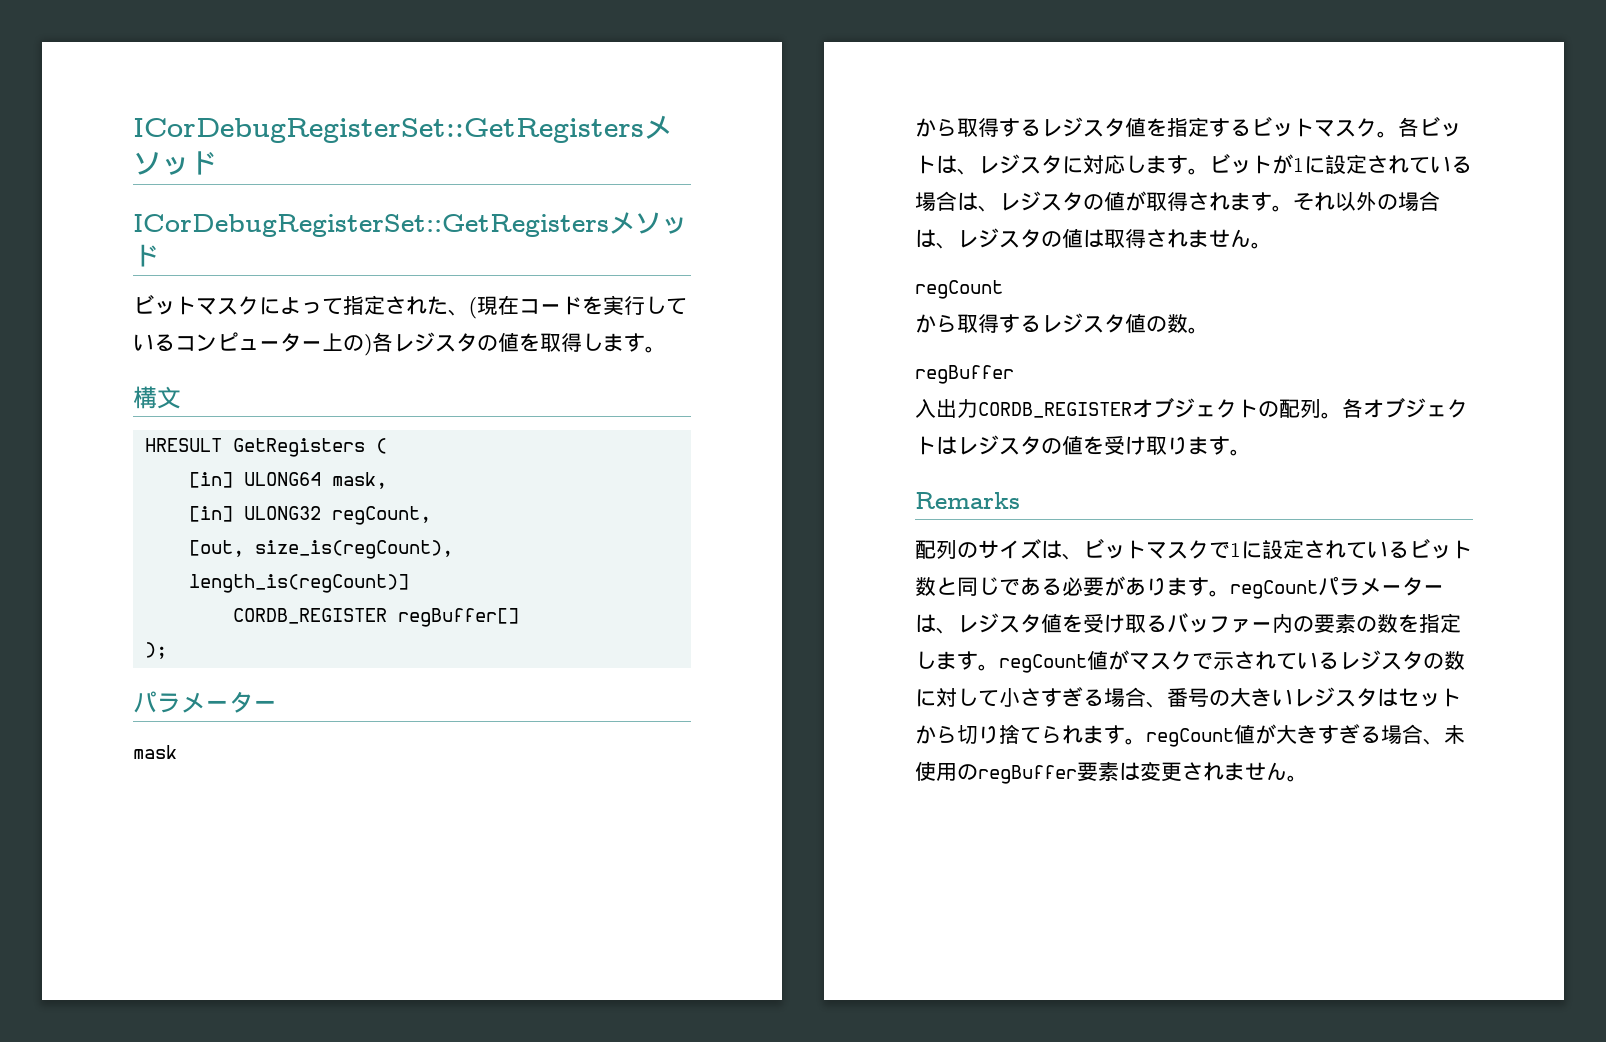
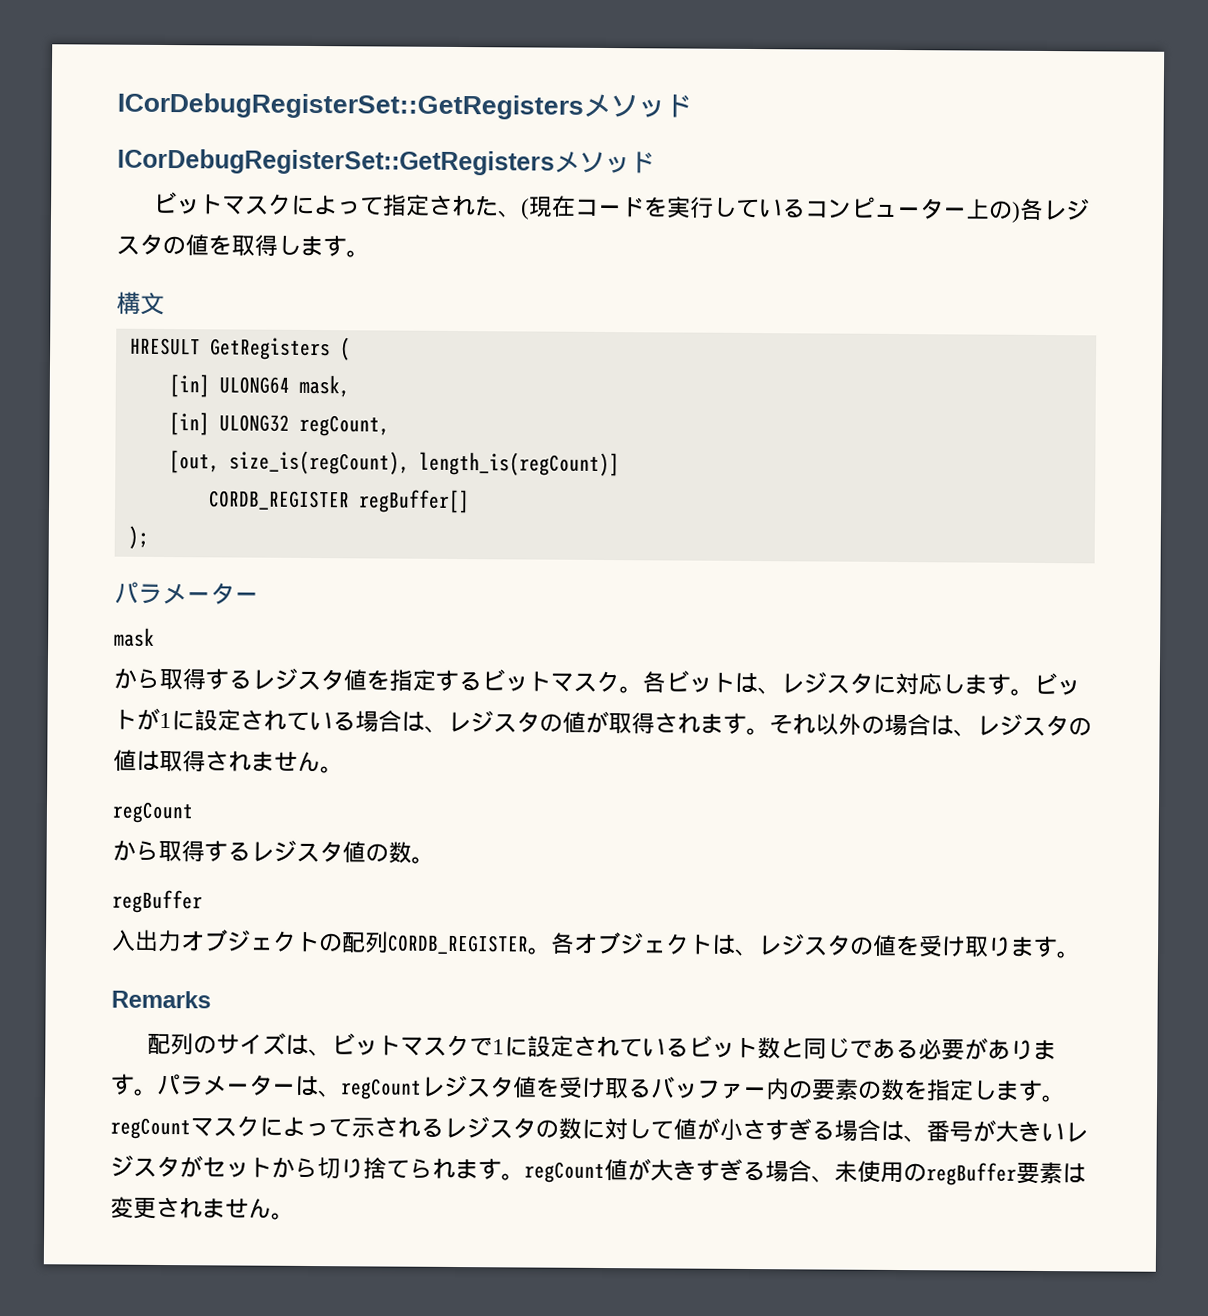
[978,402,1132,418] CORDB_REGISTER -> (182, 941) none
(1321, 408) none -> [387,934,529,955] CORDB_REGISTER
(957, 445) none -> [734,948,759,957] 、
[1230,580,1318,599] regCount -> (158, 1092) none
(957, 630) none -> [340,1078,422,1100] regCount
[1087,650,1318,670] 値がマスクで示されてい -> [190,1115,421,1139] マスクによって示され
(999, 698) none -> [673,1117,720,1141] 値が
[1146,688,1230,708] 、番号の -> [880,1119,996,1143] は、番号が
[1377,688,1398,707] は -> [179,1155,203,1178] が

